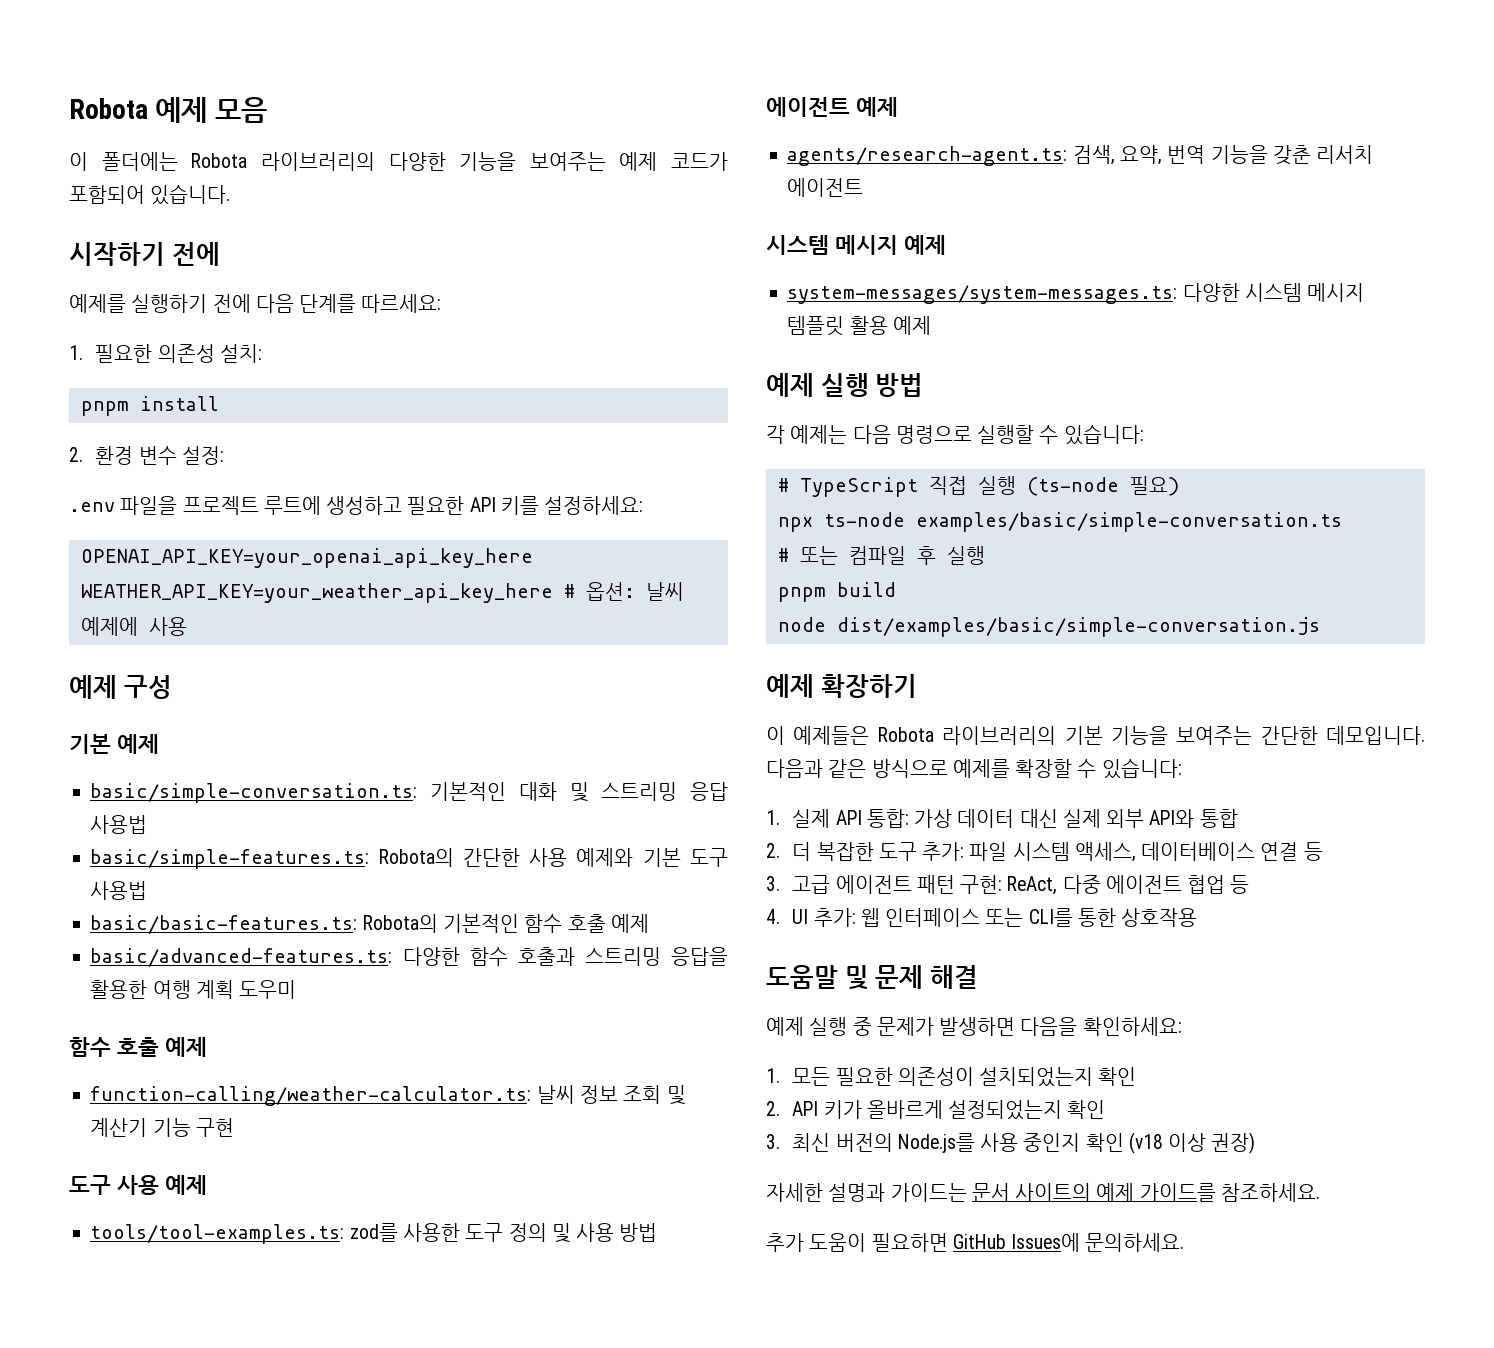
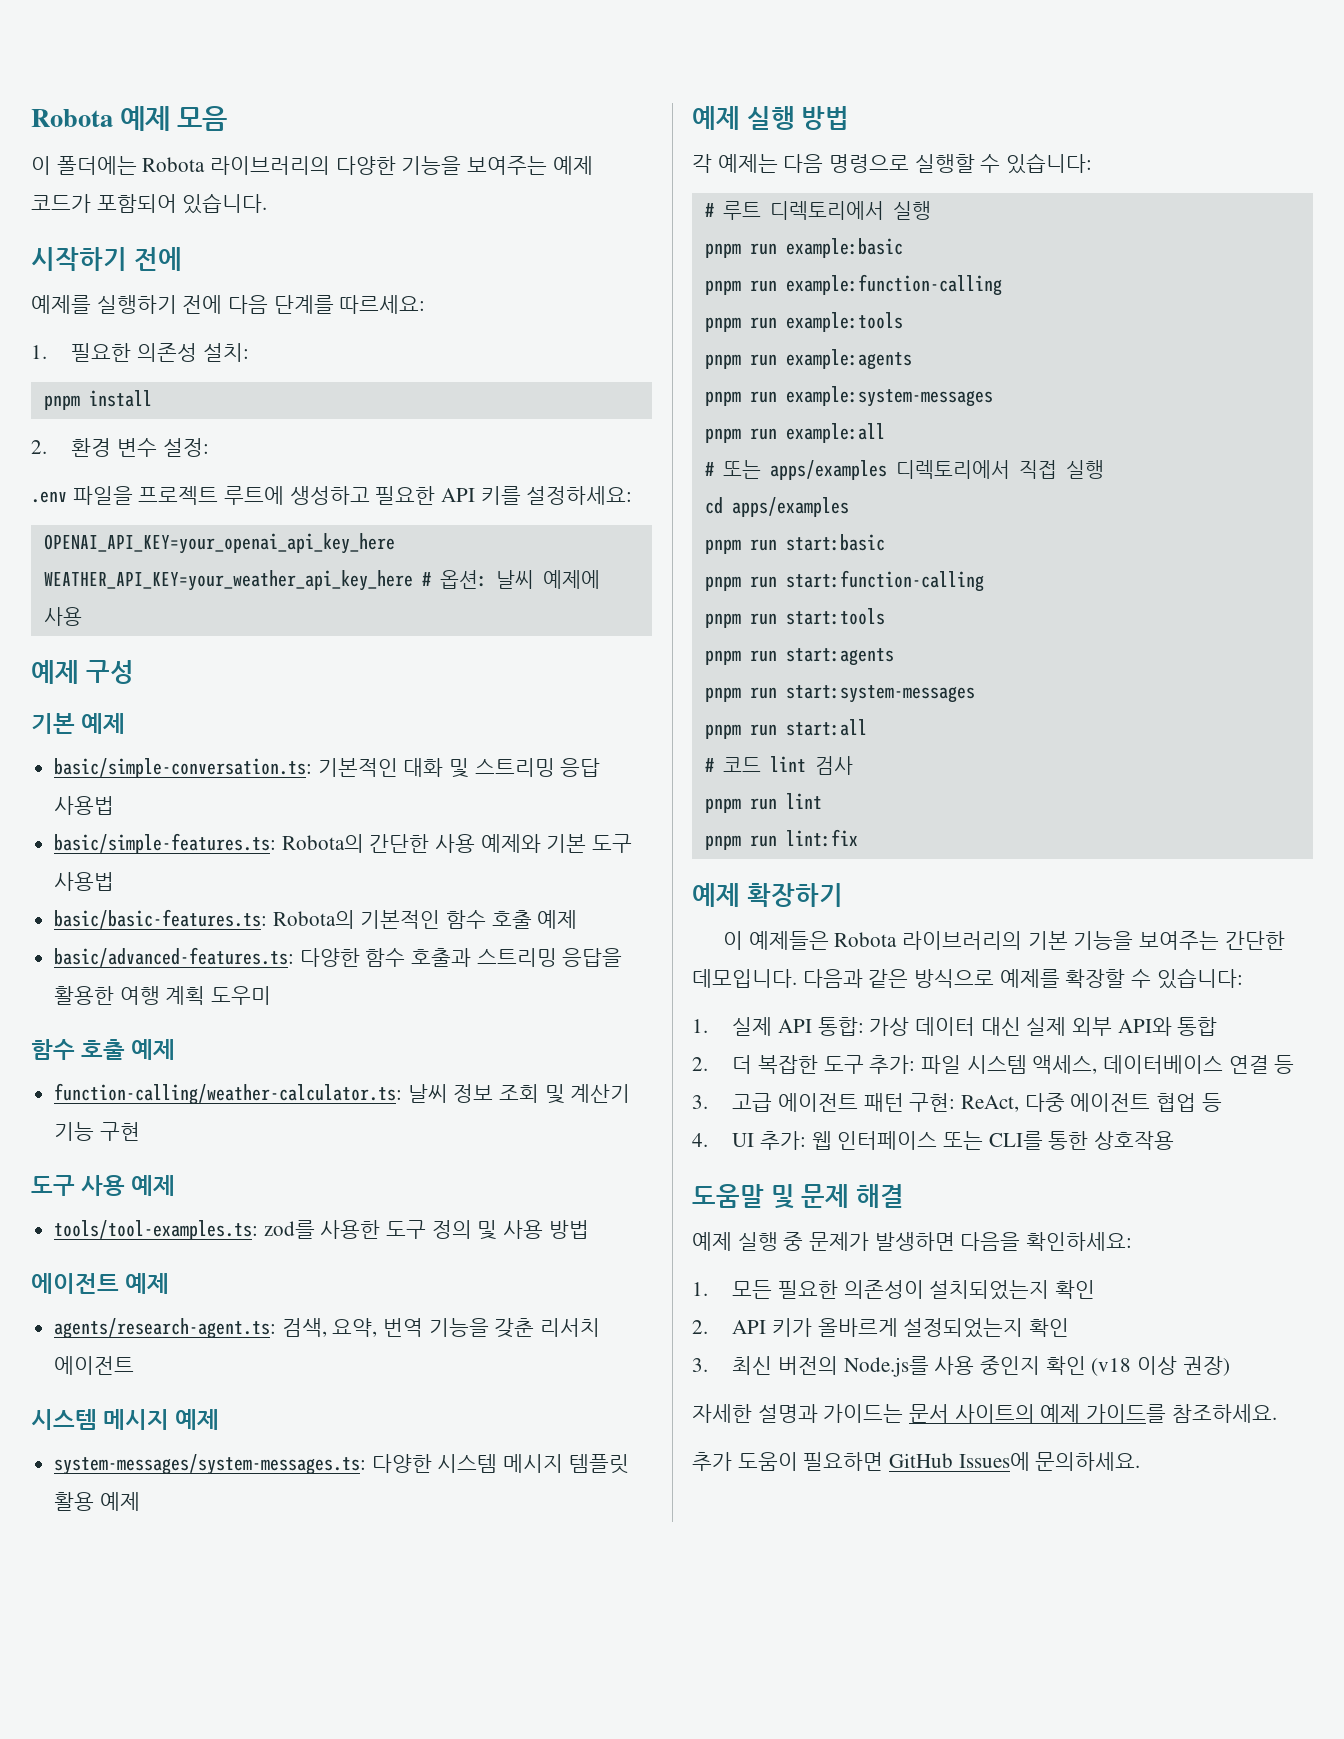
[799,476,1179,497] [777,512,1342,532] TypeScript 직접 실행 (ts-node 필요) // npx ts-node examples/basic/simple-conversation.ts -> [722,201,931,220] [704,238,903,258] [704,274,1002,296] [704,312,903,332] [704,349,912,370] [704,386,993,407] [704,423,885,443] 루트 디렉토리에서 실행 // pnpm run example:basic // pnpm run example:function-calling // pnpm run example:tools // pnpm run example:agents // pnpm run example:system-messages // pnpm run example:all
[848,546,985,565] [777,582,896,602] [777,617,1320,637] 컴파일 후 실행 // pnpm build // node dist/examples/basic/simple-conversation.js -> [769,460,1104,480] [704,497,849,517] [704,534,885,554] [704,570,984,592] [704,608,885,628] [704,648,894,666] [704,685,975,703] [704,719,867,739] [704,756,853,775] [704,793,822,813] [704,829,858,850] apps/examples 디렉토리에서 직접 실행 // cd apps/examples // pnpm run start:basic // pnpm run start:function-calling // pnpm run start:tools // pnpm run start:agents // pnpm run start:system-messages // pnpm run start:all // # 코드 lint 검사 // pnpm run lint // pnpm run lint:fix

